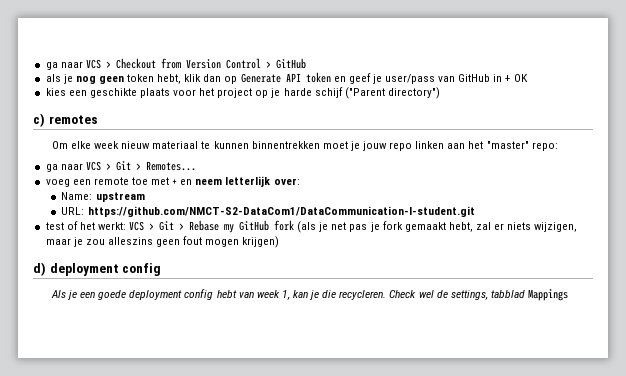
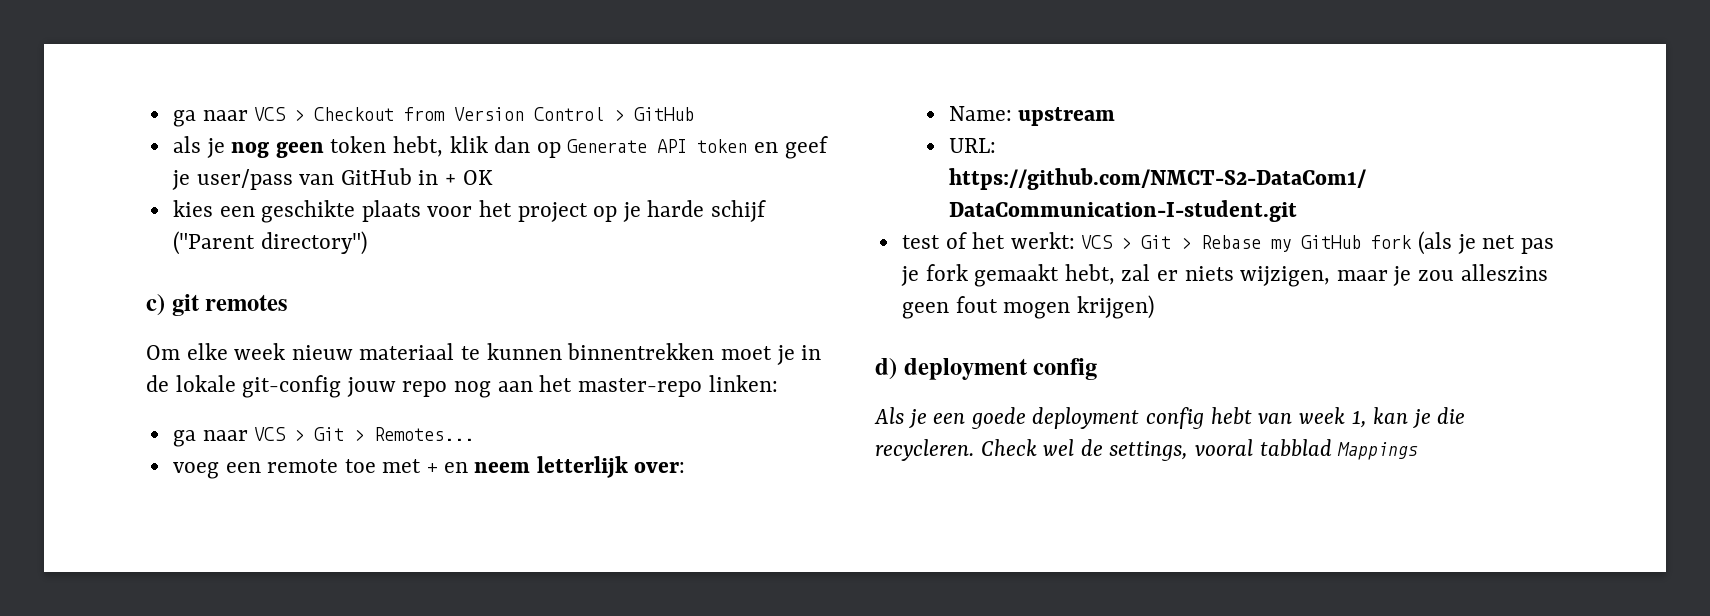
(45, 120) none -> [171,294,200,316] git
(360, 146) none -> [801,345,822,360] [146,375,342,398] in de lokale git-config
[415,141,445,149] linken -> [454,381,492,398] nog
[486,141,558,151] "master" repo: -> [577,375,778,397] master-repo linken:
(488, 295) none -> [1195,439,1254,456] vooral

